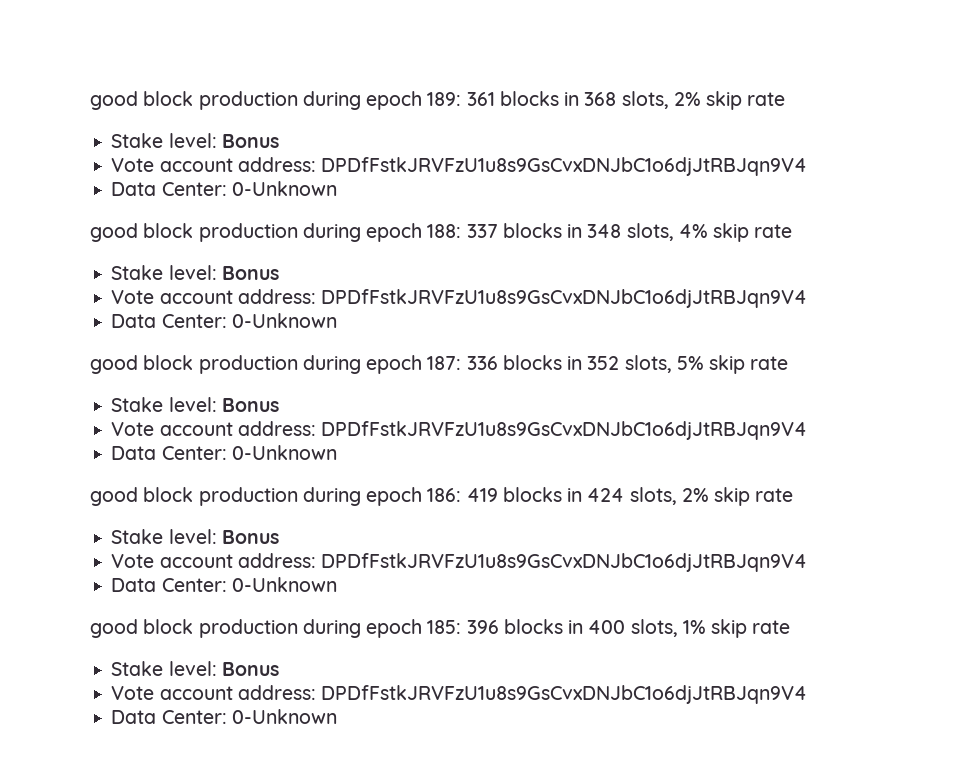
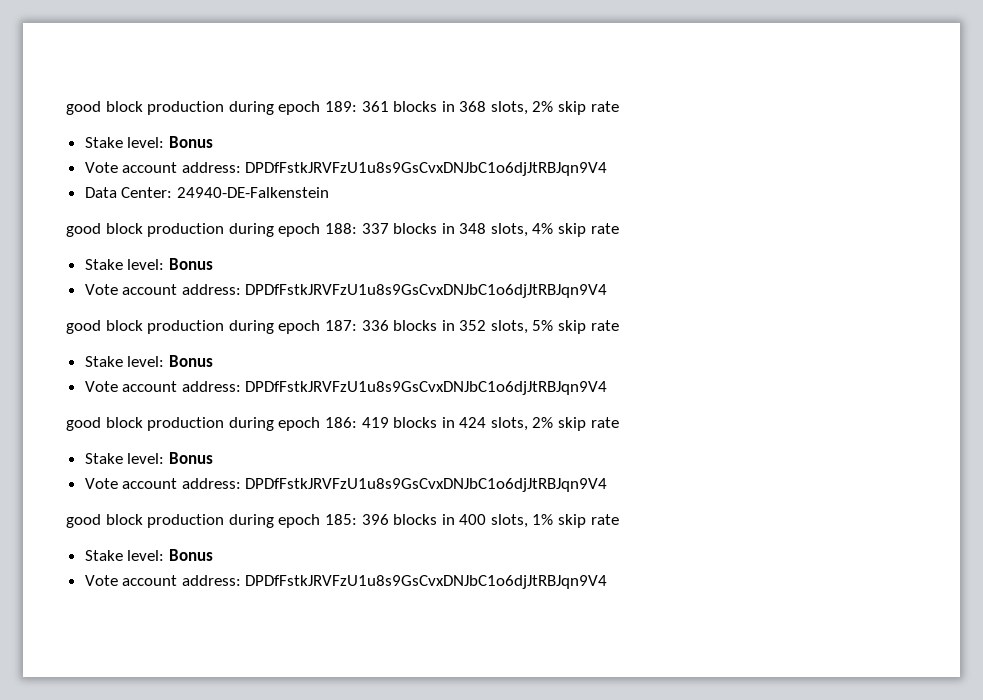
[231,181,337,196] 0-Unknown -> [176,187,329,198] 24940-DE-Falkenstein
[111,313,337,328] // Data Center: 0-Unknown -> (608, 291) none
[111,445,337,460] // Data Center: 0-Unknown -> (608, 388) none
[111,577,337,592] // Data Center: 0-Unknown -> (608, 485) none
[111,709,337,724] // Data Center: 0-Unknown -> (608, 582) none

